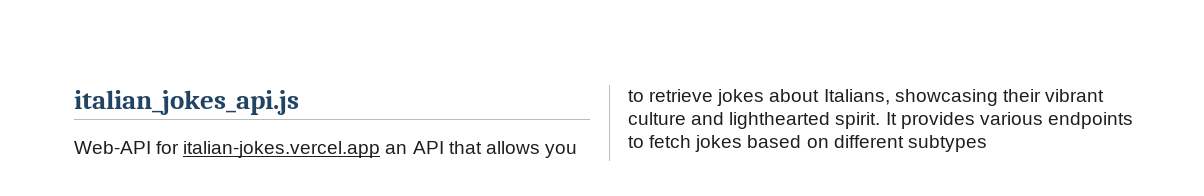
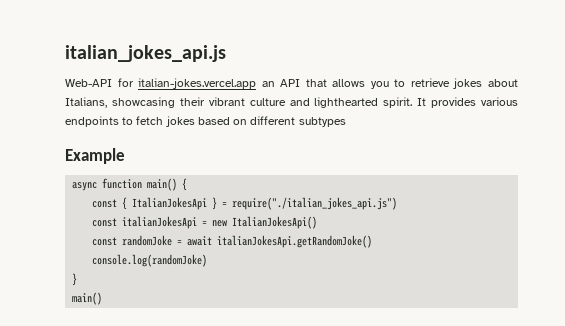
(987, 143) none -> [65,148,125,164] [72,178,188,191] [92,197,398,210] [92,216,318,229] [92,235,373,248] [92,254,208,267] [72,273,78,286] [72,292,103,305] // Example // async function main() { // const { ItalianJokesApi } = require("./italian_jokes_api.js") // const italianJokesApi = new ItalianJokesApi() // const randomJoke = await italianJokesApi.getRandomJoke() // console.log(randomJoke) // } // main()

